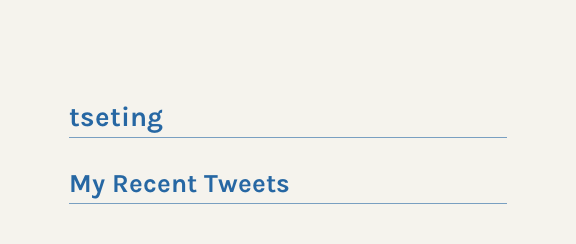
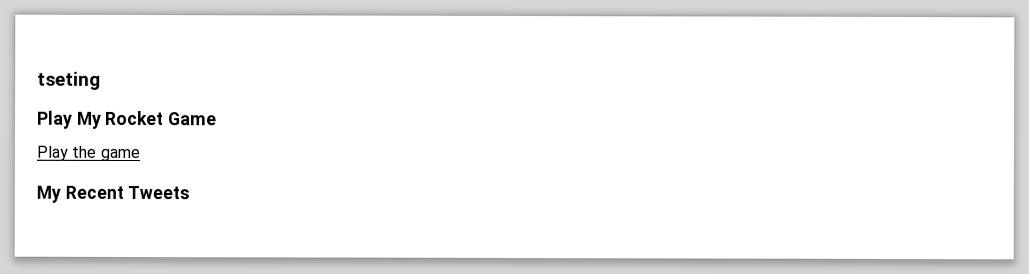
(163, 119) none -> [37,110,218,129] [36,145,140,162] // Play My Rocket Game // Play the game

